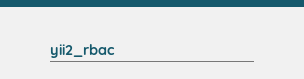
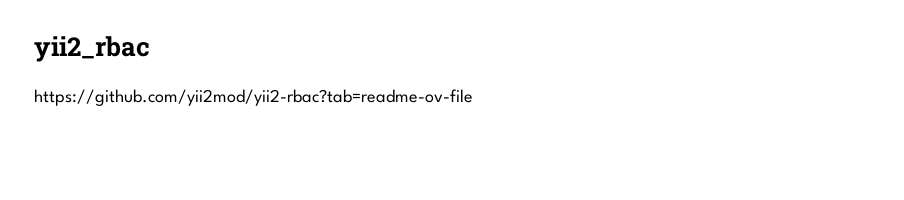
(115, 51) none -> [34,89,473,106] // https://github.com/yii2mod/yii2-rbac?tab=readme-ov-file

